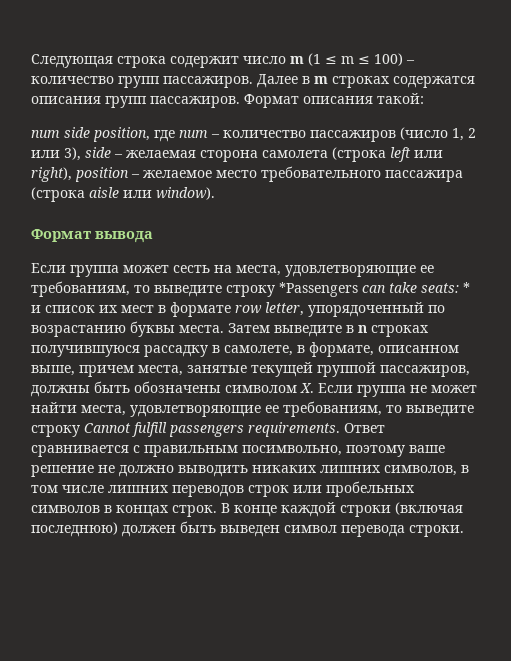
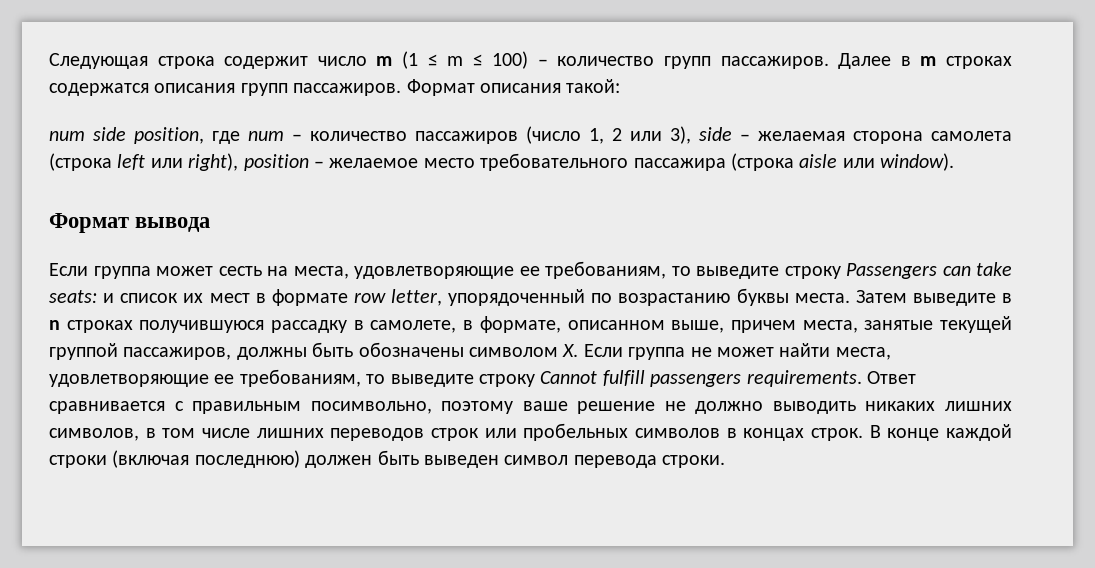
[279,282,358,297] *Passengers -> [846,263,937,279] Passengers
[463,282,470,293] * -> (97, 296) none

